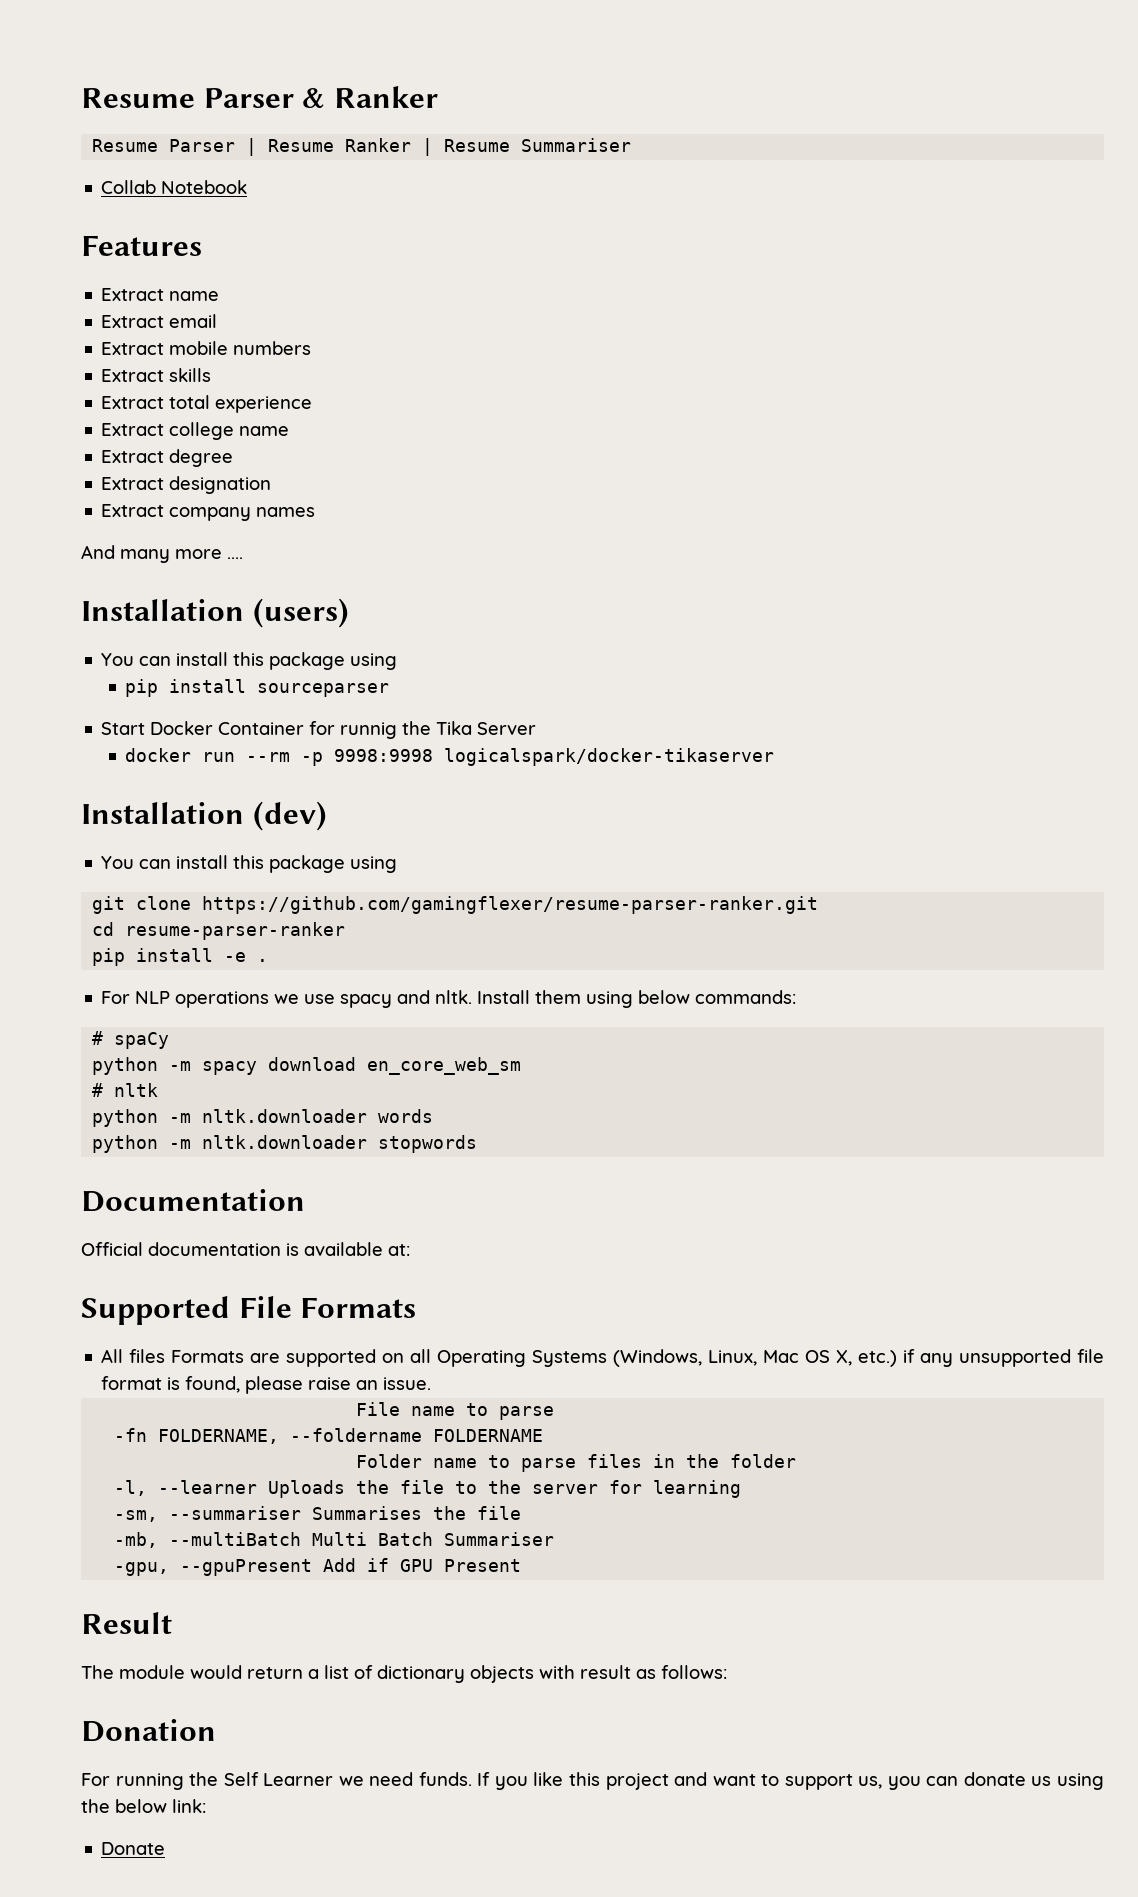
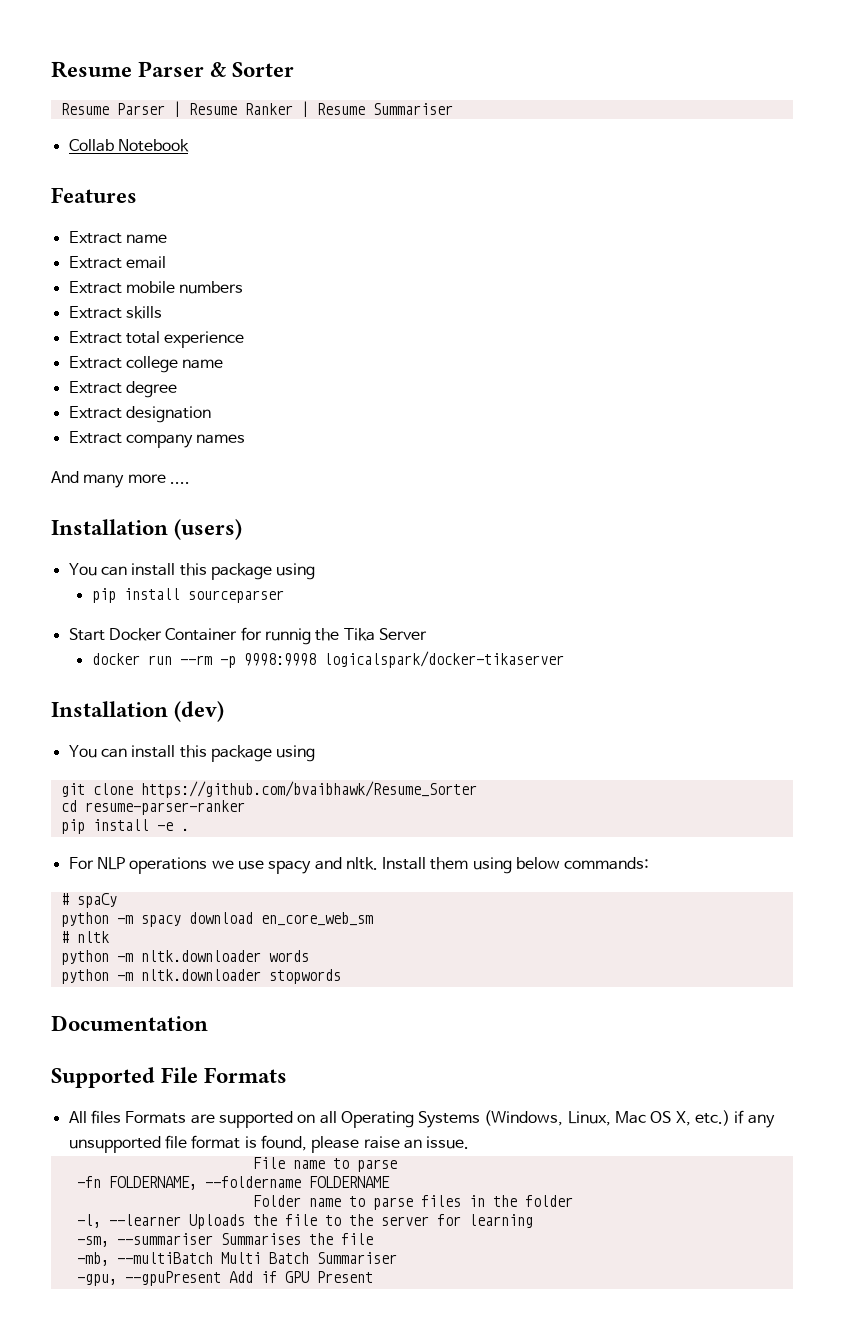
[333,86,438,108] Ranker -> [232,62,295,77] Sorter
[202,896,819,914] https://github.com/gamingflexer/resume-parser-ranker.git -> [140,781,477,798] https://github.com/bvaibhawk/Resume_Sorter
[81,1242,410,1256] // Official documentation is available at: -> (208, 1023) none
[81,1612,172,1634] [81,1665,727,1683] [81,1719,216,1742] [81,1772,1104,1790] [81,1799,206,1813] [101,1842,166,1855] // Result // The module would return a list of dictionary objects with result as follows: // Donation // For running the Self Learner we need funds. If you like this project and want to support us, you can donate us using the below link: // Donate -> (373, 1277) none

